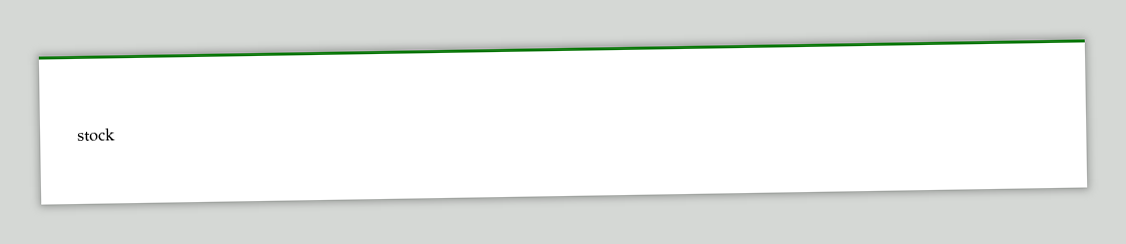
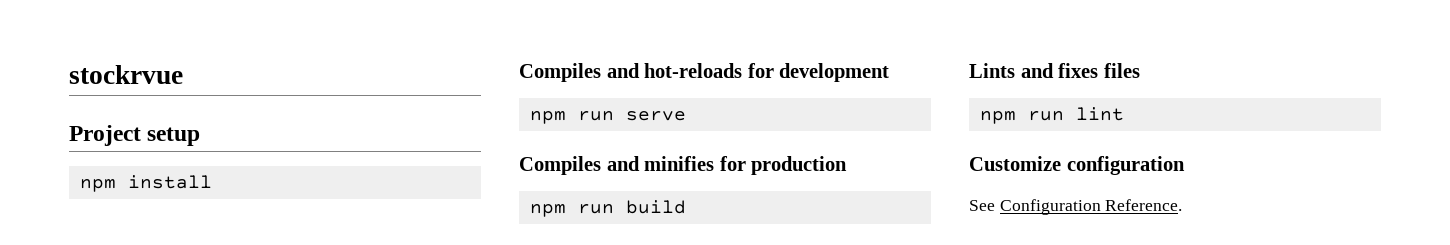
[77,128,116,142] stock -> [69,65,183,84] [69,125,201,146] [79,175,212,192] [519,63,890,82] [529,111,686,124] [519,156,848,175] [529,200,686,217] [969,63,1140,78] [979,107,1124,124] [969,156,1185,175] [969,199,1183,215] stockrvue // Project setup // npm install // Compiles and hot-reloads for development // npm run serve // Compiles and minifies for production // npm run build // Lints and fixes files // npm run lint // Customize configuration // See Configuration Reference.

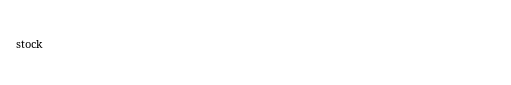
[69,65,183,84] [69,125,201,146] [79,175,212,192] [519,63,890,82] [529,111,686,124] [519,156,848,175] [529,200,686,217] [969,63,1140,78] [979,107,1124,124] [969,156,1185,175] [969,199,1183,215] stockrvue // Project setup // npm install // Compiles and hot-reloads for development // npm run serve // Compiles and minifies for production // npm run build // Lints and fixes files // npm run lint // Customize configuration // See Configuration Reference. -> [16,40,43,48] stock

